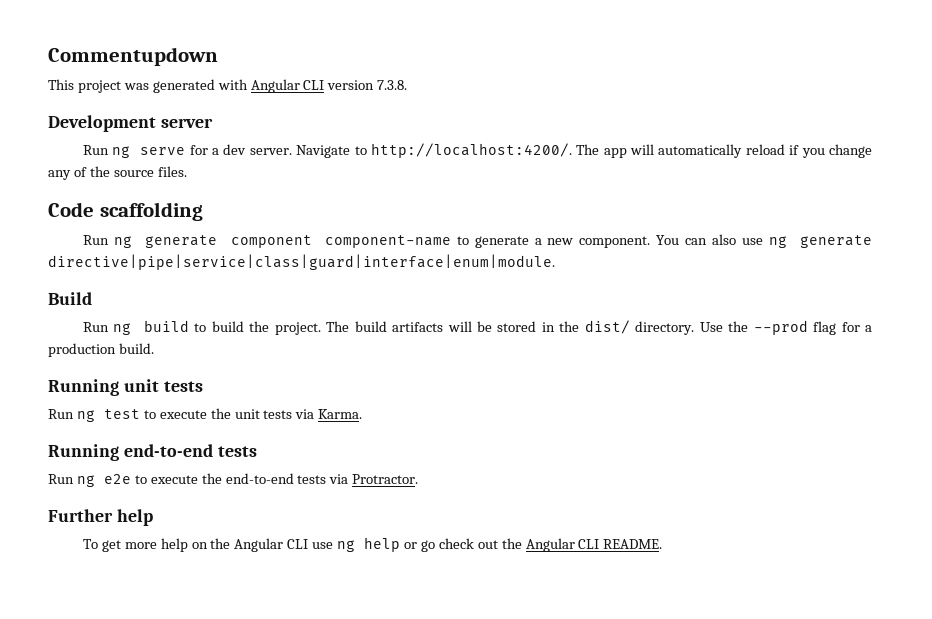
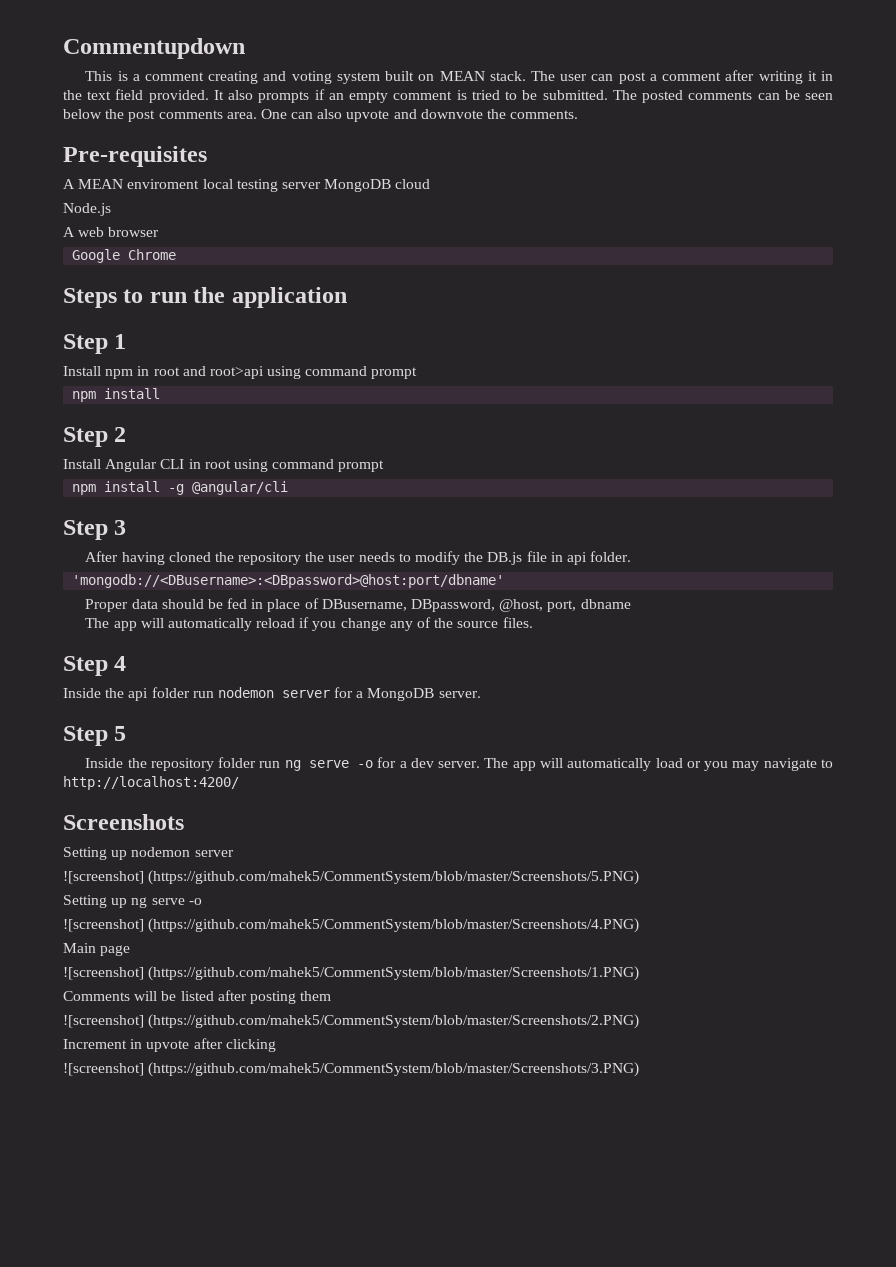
[77,79,408,93] [48,115,213,132] [82,143,572,158] project was generated with Angular CLI version 7.3.8. // Development server // Run ng serve for a dev server. Navigate to http://localhost:4200/. -> [117,70,833,84] [63,89,833,103] [63,109,579,122] [63,146,207,167] [63,179,431,192] [63,203,111,216] [63,227,160,237] [72,249,177,263] [63,287,347,308] [63,334,127,354] [63,366,418,379] [72,388,161,402] [63,427,127,447] [63,459,385,472] [72,481,289,495] [63,520,127,540] [85,551,632,565] [72,574,505,588] [85,598,631,612] is a comment creating and voting system built on MEAN stack. The user can post a comment after writing it in the text field provided. It also prompts if an empty comment is tried to be submitted. The posted comments can be seen below the post comments area. One can also upvote and downvote the comments. // Pre-requisites // A MEAN enviroment local testing server MongoDB cloud // Node.js // A web browser // Google Chrome // Steps to run the application // Step 1 // Install npm in root and root>api using command prompt // npm install // Step 2 // Install Angular CLI in root using command prompt // npm install -g @angular/cli // Step 3 // After having cloned the repository the user needs to modify the DB.js file in api folder. // 'mongodb://<DBusername>:<DBpassword>@host:port/dbname' // Proper data should be fed in place of DBusername, DBpassword, @host, port, dbname //
[48,202,203,221] [82,234,873,248] [48,254,555,270] [48,292,92,305] [82,320,873,335] [48,343,154,357] [48,379,203,396] [48,408,363,422] [48,444,257,461] [48,473,419,487] [48,509,153,526] [82,537,663,552] Code scaffolding // Run ng generate component component-name to generate a new component. You can also use ng generate directive|pipe|service|class|guard|interface|enum|module. // Build // Run ng build to build the project. The build artifacts will be stored in the dist/ directory. Use the --prod flag for a production build. // Running unit tests // Run ng test to execute the unit tests via Karma. // Running end-to-end tests // Run ng e2e to execute the end-to-end tests via Protractor. // Further help // To get more help on the Angular CLI use ng help or go check out the Angular CLI README. -> [63,656,127,676] [63,687,481,701] [63,726,127,746] [85,757,834,771] [63,776,239,790] [63,814,184,830] [63,847,234,860] [63,870,640,885] [63,895,202,908] [63,918,640,933] [63,943,131,956] [63,966,640,981] [63,990,332,1004] [63,1014,640,1029] [63,1038,276,1052] [63,1062,640,1077] Step 4 // Inside the api folder run nodemon server for a MongoDB server. // Step 5 // Inside the repository folder run ng serve -o for a dev server. The app will automatically load or you may navigate to http://localhost:4200/ // Screenshots // Setting up nodemon server // ![screenshot] (https://github.com/mahek5/CommentSystem/blob/master/Screenshots/5.PNG) // Setting up ng serve -o // ![screenshot] (https://github.com/mahek5/CommentSystem/blob/master/Screenshots/4.PNG) // Main page // ![screenshot] (https://github.com/mahek5/CommentSystem/blob/master/Screenshots/1.PNG) // Comments will be listed after posting them // ![screenshot] (https://github.com/mahek5/CommentSystem/blob/master/Screenshots/2.PNG) // Increment in upvote after clicking // ![screenshot] (https://github.com/mahek5/CommentSystem/blob/master/Screenshots/3.PNG)

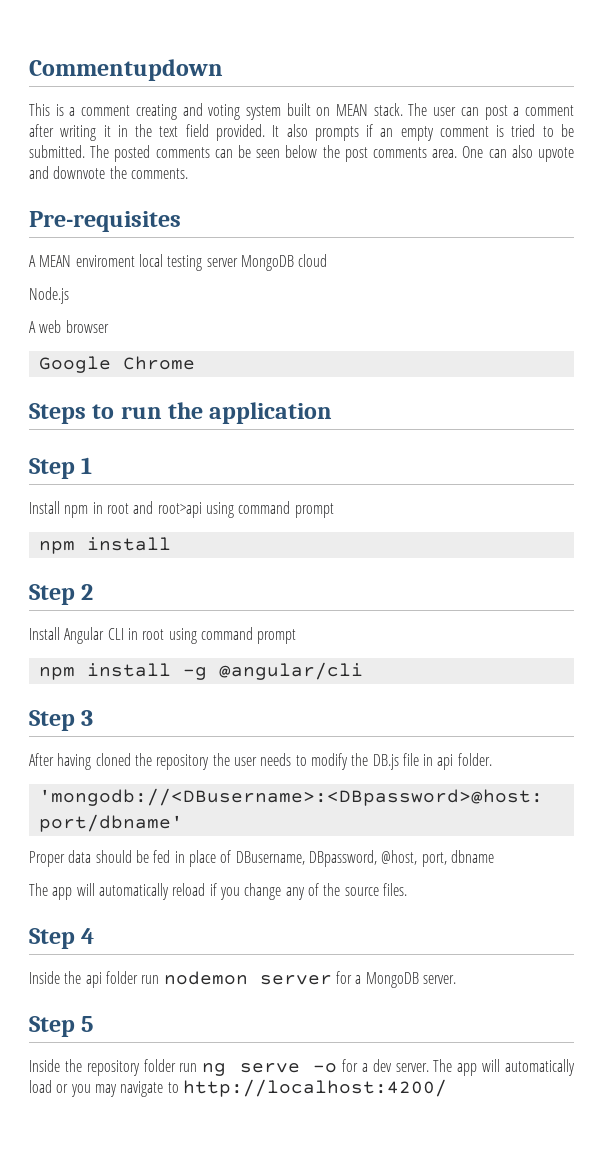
[63,814,184,830] [63,847,234,860] [63,870,640,885] [63,895,202,908] [63,918,640,933] [63,943,131,956] [63,966,640,981] [63,990,332,1004] [63,1014,640,1029] [63,1038,276,1052] [63,1062,640,1077] // Screenshots // Setting up nodemon server // ![screenshot] (https://github.com/mahek5/CommentSystem/blob/master/Screenshots/5.PNG) // Setting up ng serve -o // ![screenshot] (https://github.com/mahek5/CommentSystem/blob/master/Screenshots/4.PNG) // Main page // ![screenshot] (https://github.com/mahek5/CommentSystem/blob/master/Screenshots/1.PNG) // Comments will be listed after posting them // ![screenshot] (https://github.com/mahek5/CommentSystem/blob/master/Screenshots/2.PNG) // Increment in upvote after clicking // ![screenshot] (https://github.com/mahek5/CommentSystem/blob/master/Screenshots/3.PNG) -> (447, 1088) none

